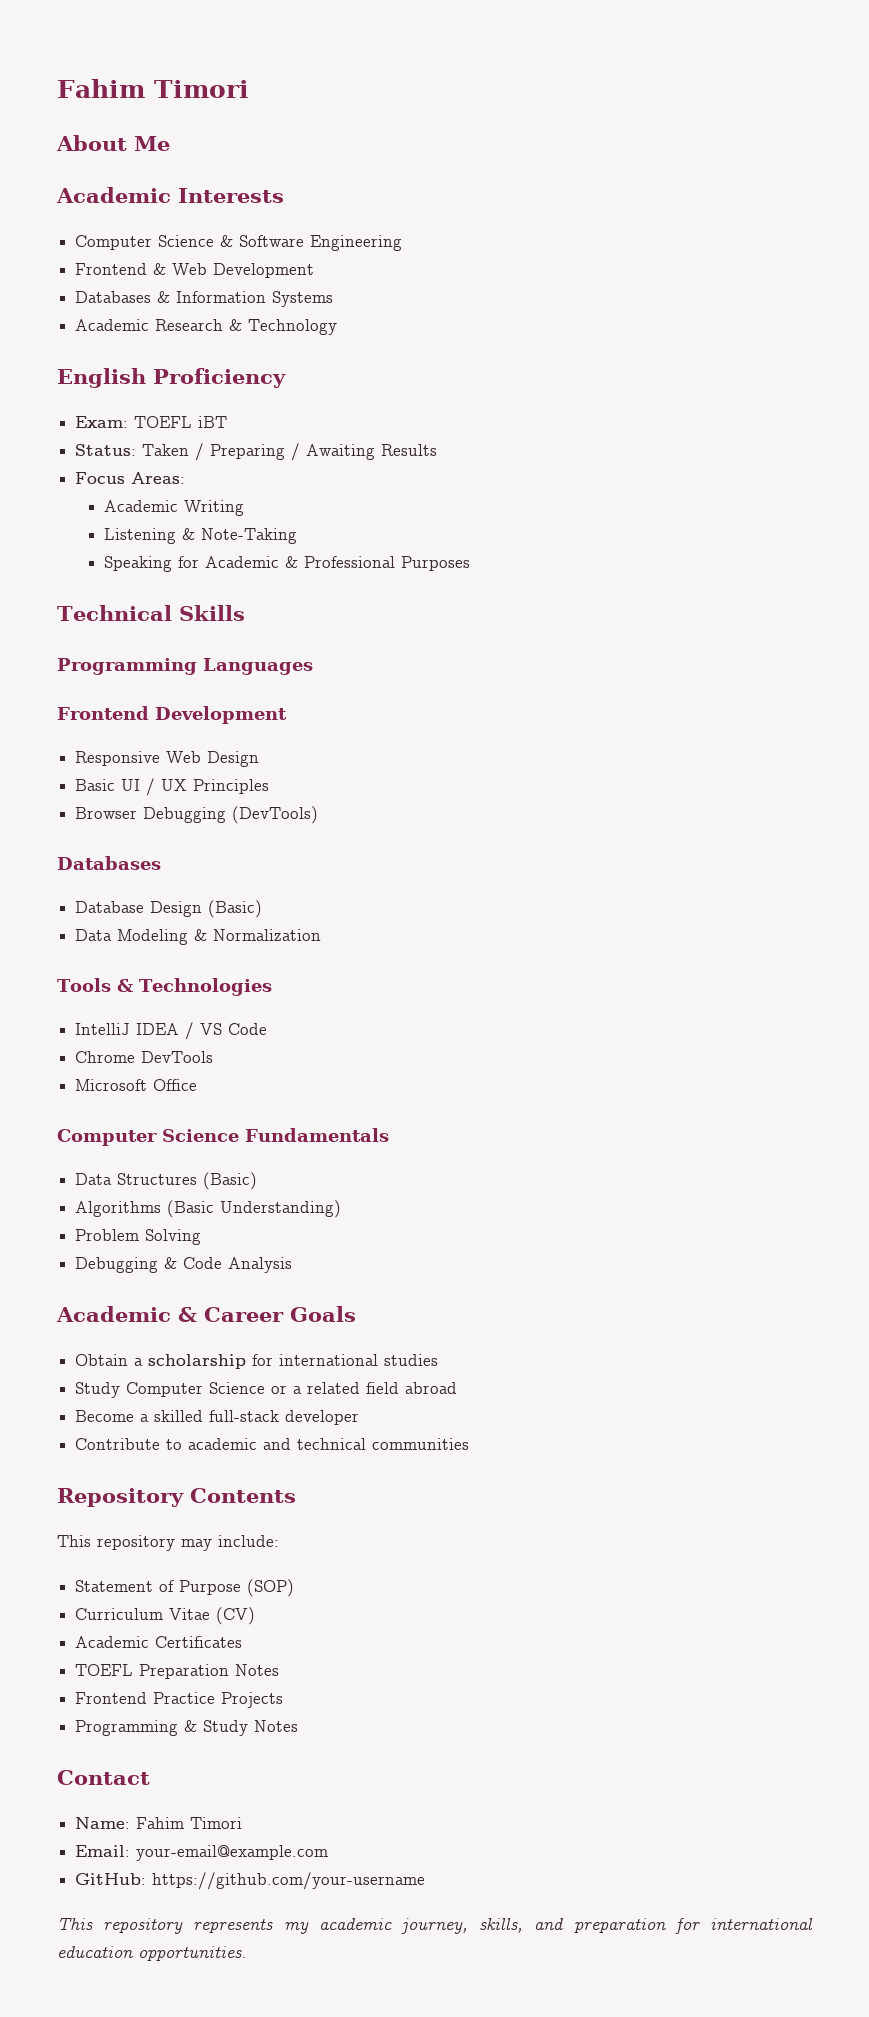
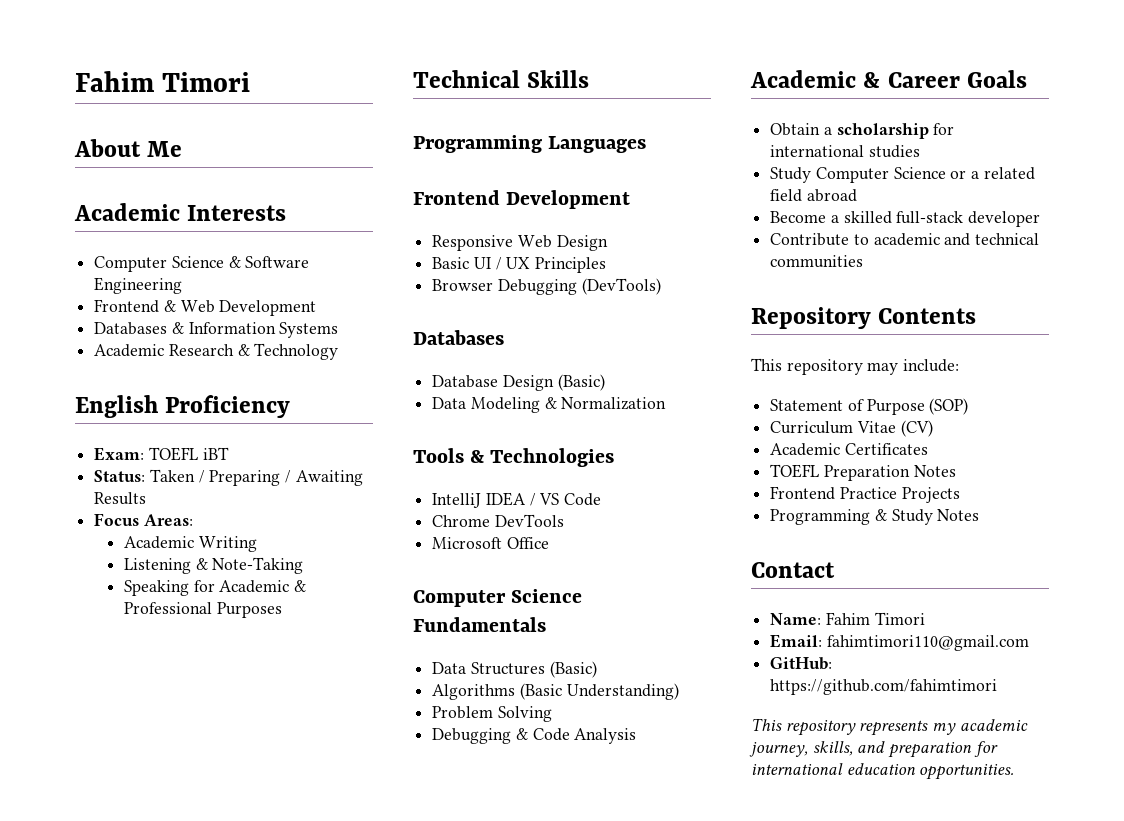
[136,1845,329,1861] your-email@example.com -> [826,635,1029,651] fahimtimori110@gmail.com
[152,1872,426,1890] https://github.com/your-username -> [770,679,998,695] https://github.com/fahimtimori

